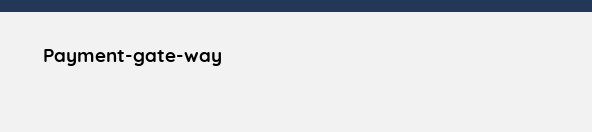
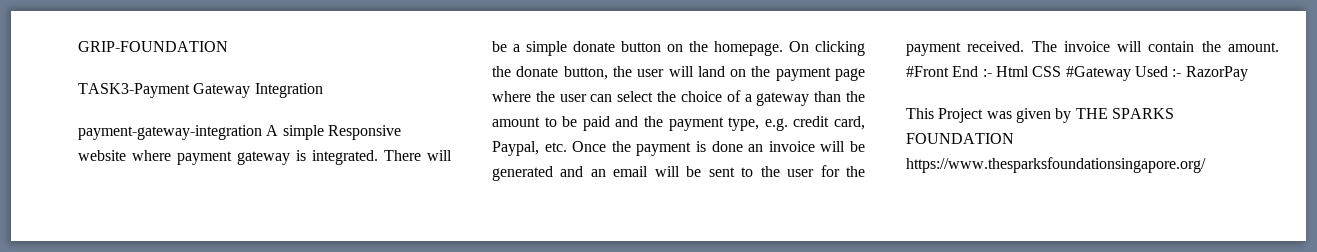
[43,49,222,66] Payment-gate-way -> [78,41,228,52] [78,83,323,98] [78,125,401,140] [78,150,452,165] [492,41,865,56] [492,66,865,81] [492,90,865,106] [492,116,865,131] [492,141,865,156] [492,165,865,181] [906,41,1279,56] [906,66,1248,81] [906,108,1174,123] [906,133,1014,144] [906,157,1206,173] GRIP-FOUNDATION // TASK3-Payment Gateway Integration // payment-gateway-integration A simple Responsive website where payment gateway is integrated. There will be a simple donate button on the homepage. On clicking the donate button, the user will land on the payment page where the user can select the choice of a gateway than the amount to be paid and the payment type, e.g. credit card, Paypal, etc. Once the payment is done an invoice will be generated and an email will be sent to the user for the payment received. The invoice will contain the amount. #Front End :- Html CSS #Gateway Used :- RazorPay // This Project was given by THE SPARKS FOUNDATION https://www.thesparksfoundationsingapore.org/

